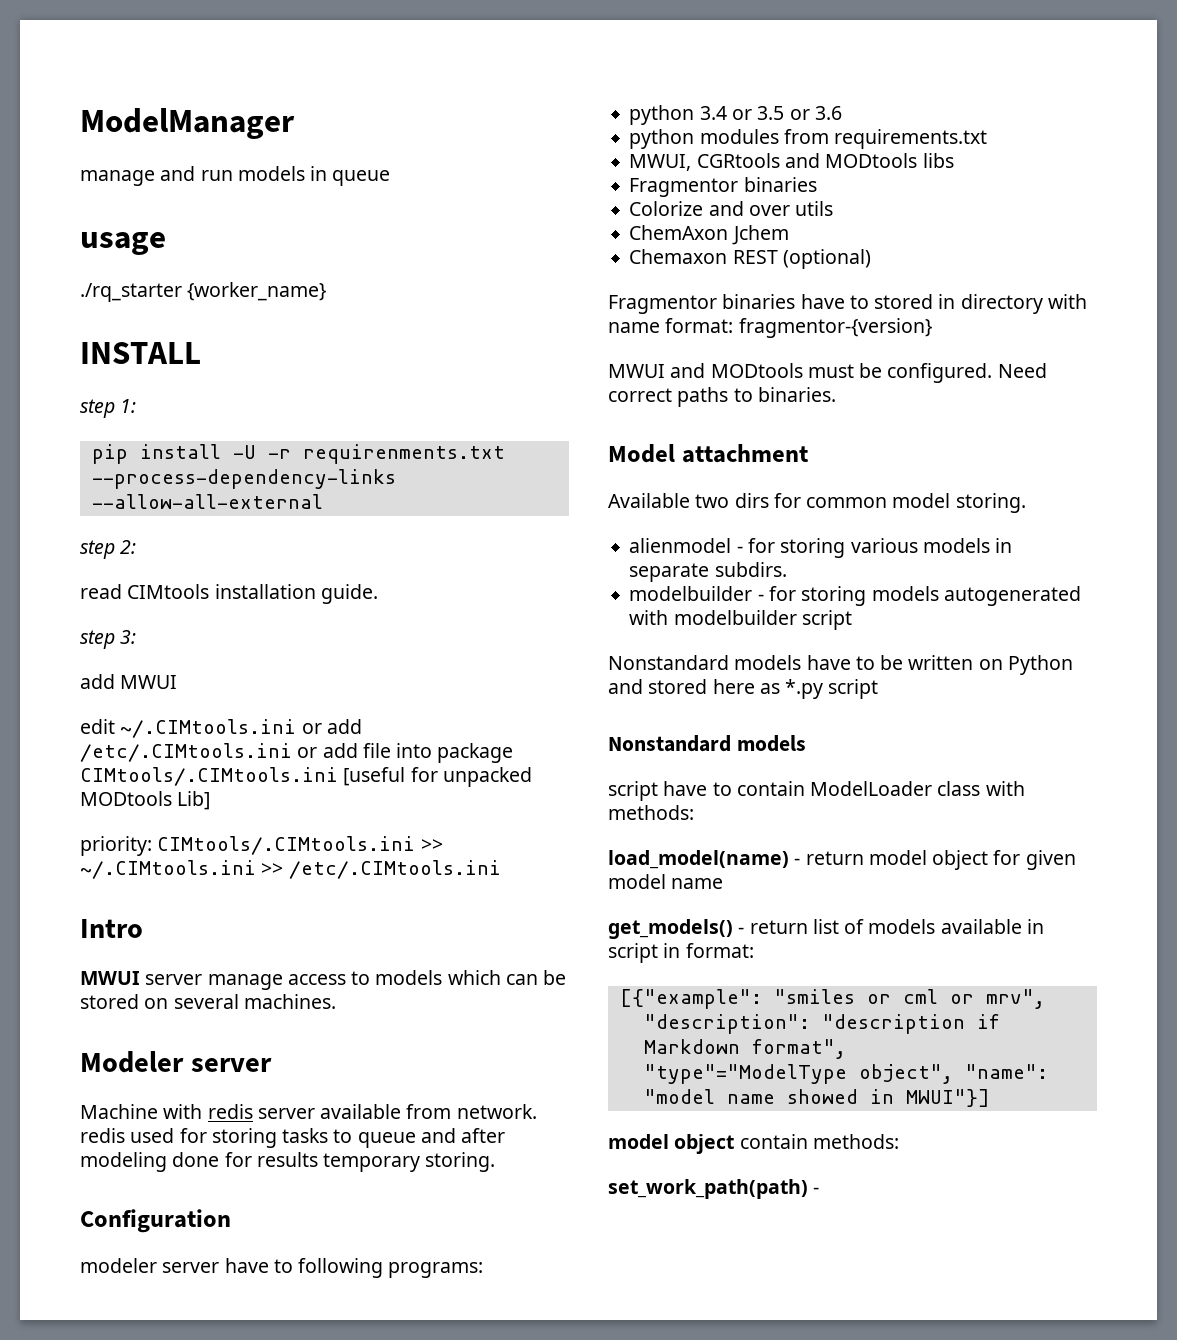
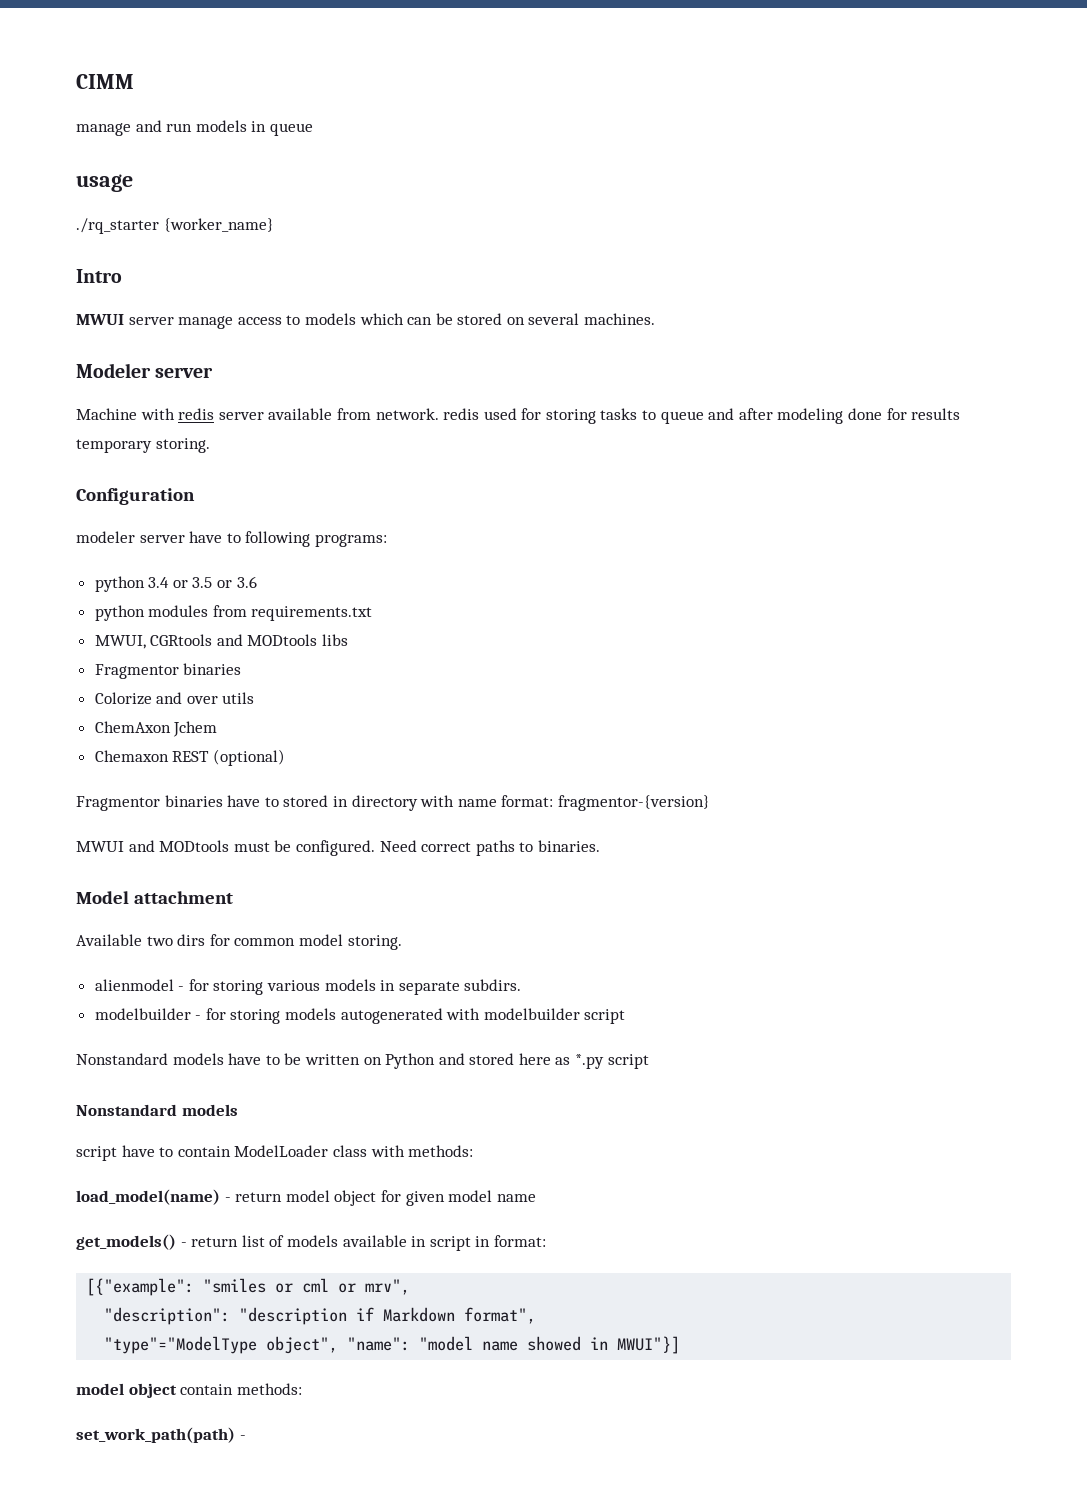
[80,108,295,139] ModelManager -> [76,74,134,89] CIMM
[80,342,201,364] [80,399,137,418] [91,444,505,464] [91,469,396,489] [91,494,323,509] [80,540,137,559] [80,584,378,604] [80,630,137,649] [80,674,178,689] [80,719,362,738] [80,743,514,763] [80,767,532,787] [80,791,211,810] [80,836,443,856] [80,860,501,879] // INSTALL // step 1: // pip install -U -r requirenments.txt --process-dependency-links --allow-all-external // step 2: // read CIMtools installation guide. // step 3: // add MWUI // edit ~/.CIMtools.ini or add /etc/.CIMtools.ini or add file into package CIMtools/.CIMtools.ini [useful for unpacked MODtools Lib] // priority: CIMtools/.CIMtools.ini >> ~/.CIMtools.ini >> /etc/.CIMtools.ini -> (274, 225) none

